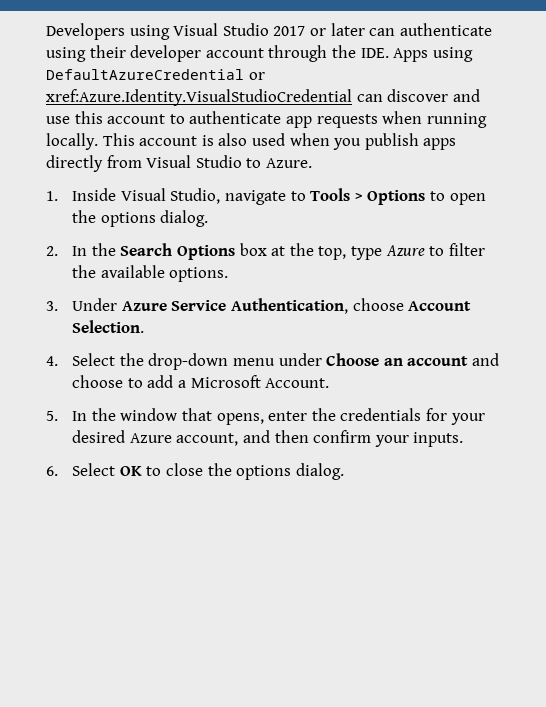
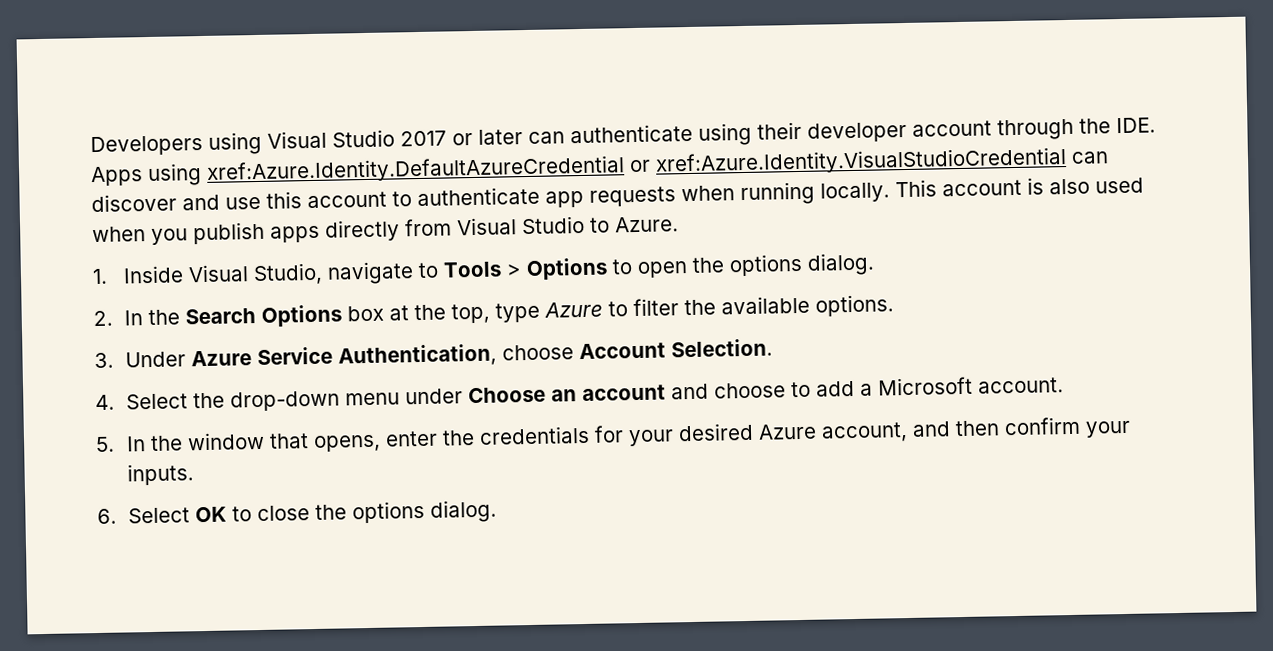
[46,69,244,80] DefaultAzureCredential -> [206,155,625,184] xref:Azure.Identity.DefaultAzureCredential
[265,378,330,388] Account. -> [977,377,1064,394] account.

